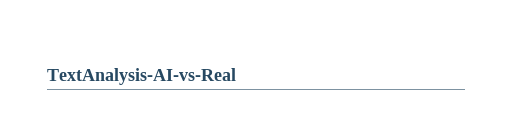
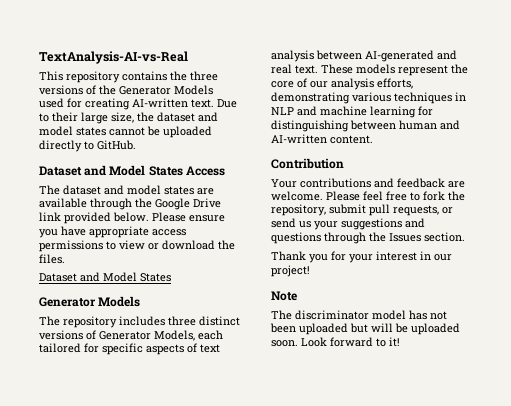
(236, 76) none -> [39,71,218,83] [39,85,213,95] [39,98,237,110] [39,112,218,124] [39,126,212,138] [39,140,136,152] [39,165,225,176] [39,185,214,195] [39,198,221,210] [39,212,225,224] [39,226,186,238] [39,240,235,252] [39,254,65,264] [39,272,171,282] [39,296,141,307] [39,316,240,328] [39,330,223,341] [39,343,220,355] [271,50,457,62] [271,64,468,76] [271,78,413,90] [271,92,466,104] [271,106,433,118] [271,120,460,132] [271,134,373,144] [271,158,344,169] [271,178,465,188] [271,191,465,201] [271,204,453,216] [271,218,425,230] [271,232,465,244] [271,251,452,263] [271,265,310,277] [271,291,297,301] [271,310,447,320] [270,323,460,335] [271,337,400,347] // This repository contains the three versions of the Generator Models used for creating AI-written text. Due to their large size, the dataset and model states cannot be uploaded directly to GitHub. // Dataset and Model States Access // The dataset and model states are available through the Google Drive link provided below. Please ensure you have appropriate access permissions to view or download the files. // Dataset and Model States // Generator Models // The repository includes three distinct versions of Generator Models, each tailored for specific aspects of text analysis between AI-generated and real text. These models represent the core of our analysis efforts, demonstrating various techniques in NLP and machine learning for distinguishing between human and AI-written content. // Contribution // Your contributions and feedback are welcome. Please feel free to fork the repository, submit pull requests, or send us your suggestions and questions through the Issues section. // Thank you for your interest in our project! // Note // The discriminator model has not been uploaded but will be uploaded soon. Look forward to it!

